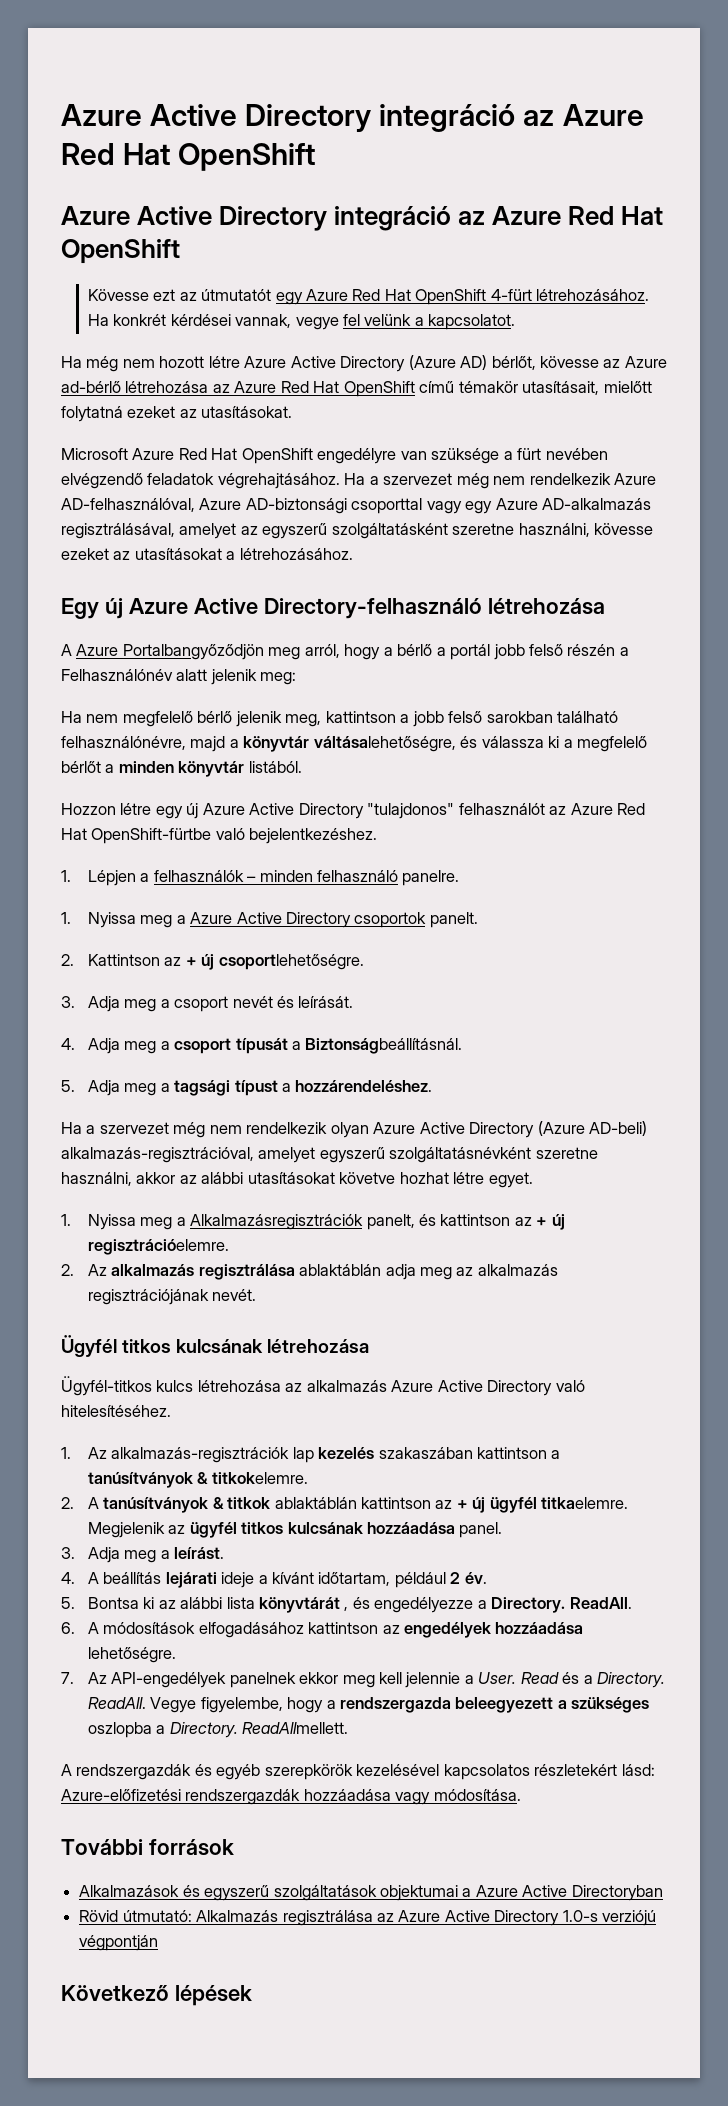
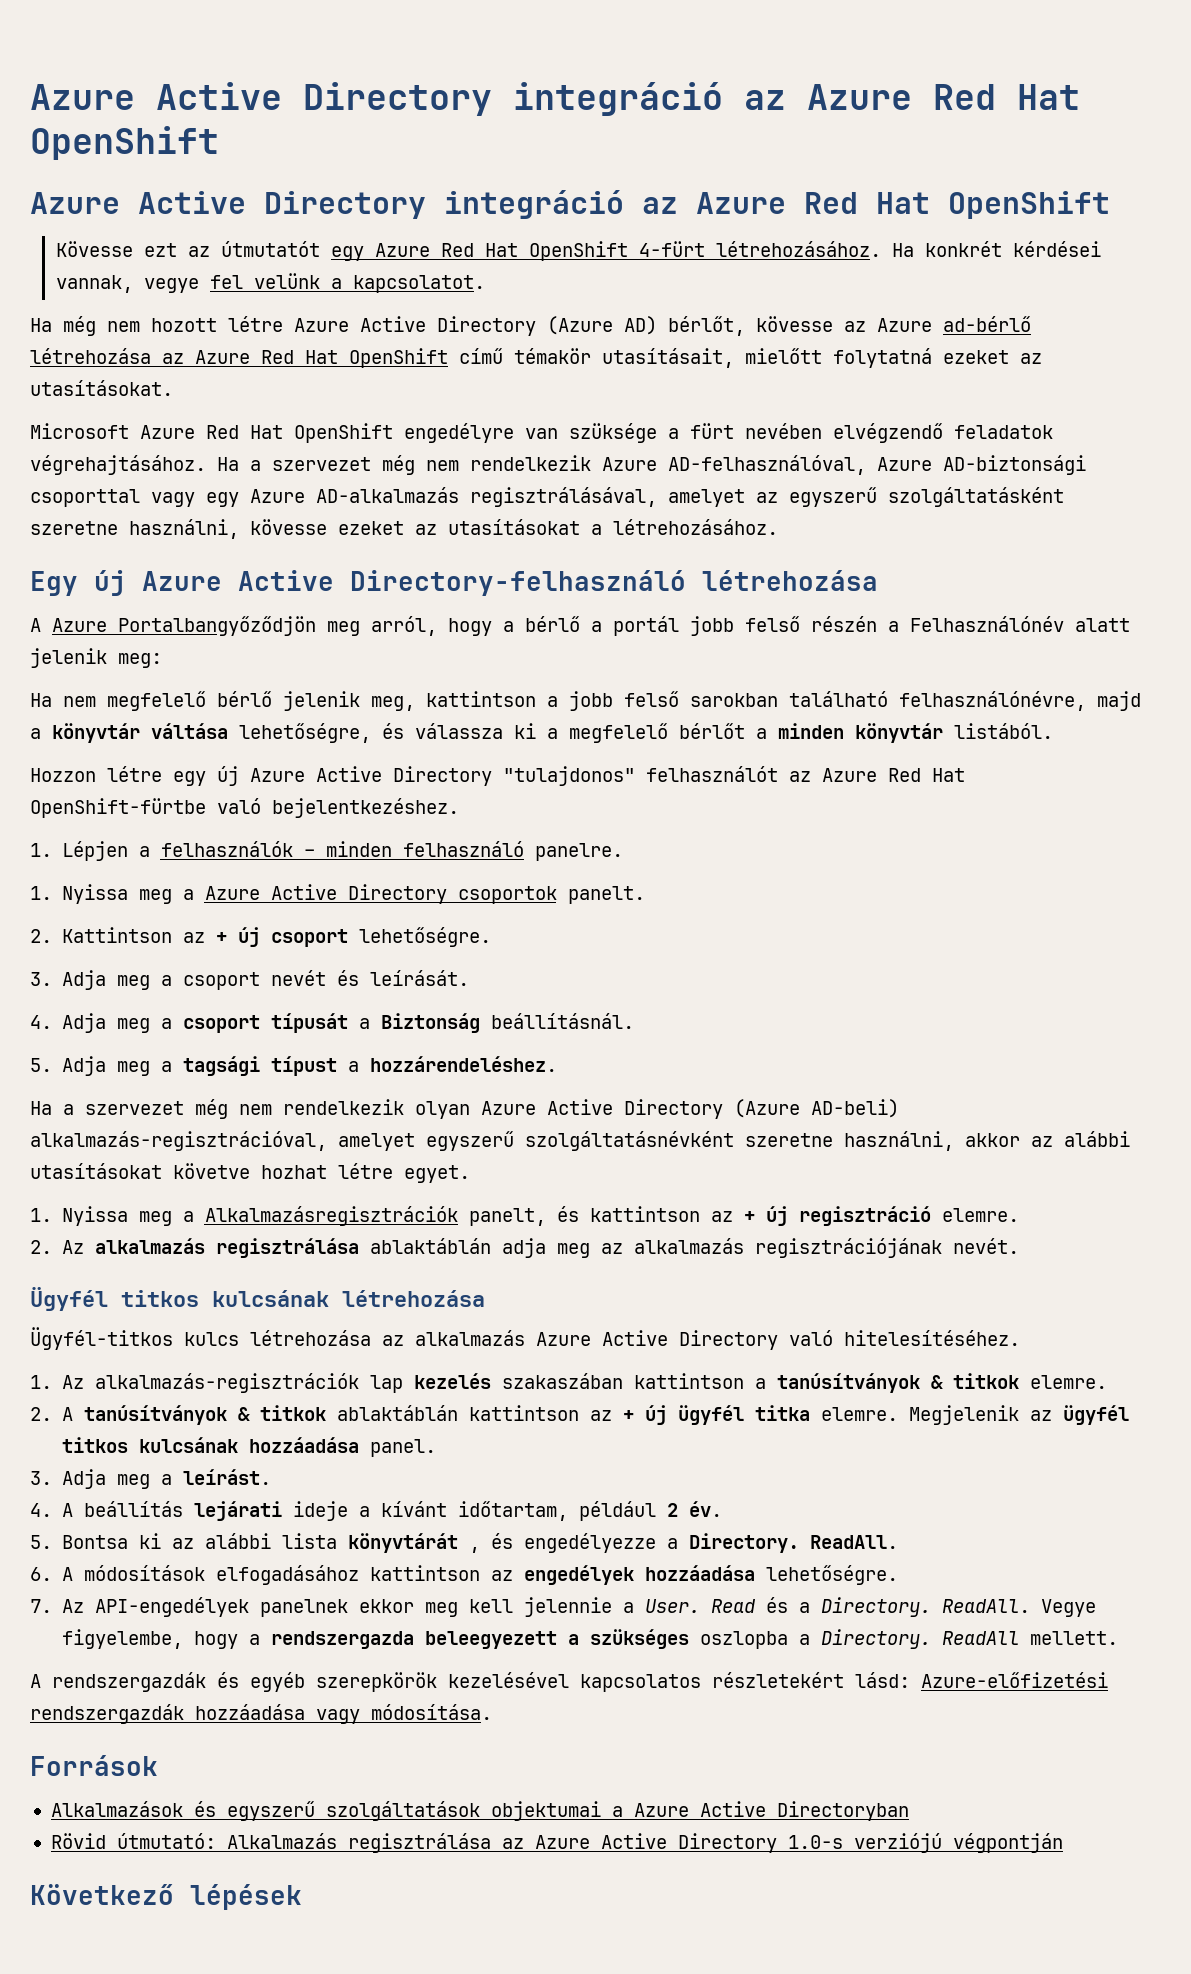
[313,736,456,752] váltásalehetőségre, -> [151,723,371,743] váltása lehetőségre,
[218,954,364,970] csoportlehetőségre. -> [270,927,491,947] csoport lehetőségre.
[305,1038,463,1054] Biztonságbeállításnál. -> [380,1013,634,1033] Biztonság beállításnál.
[87,1239,229,1255] regisztrációelemre. -> [798,1206,1019,1226] regisztráció elemre.
[211,1472,308,1484] titkokelemre. -> [952,1373,1107,1389] titkok elemre.
[541,1497,629,1509] titkaelemre. -> [754,1405,898,1421] titka elemre.
[242,1722,349,1734] ReadAllmellett. -> [941,1631,1118,1645] ReadAll mellett.
[61,1839,234,1856] További források -> [30,1755,158,1776] Források

